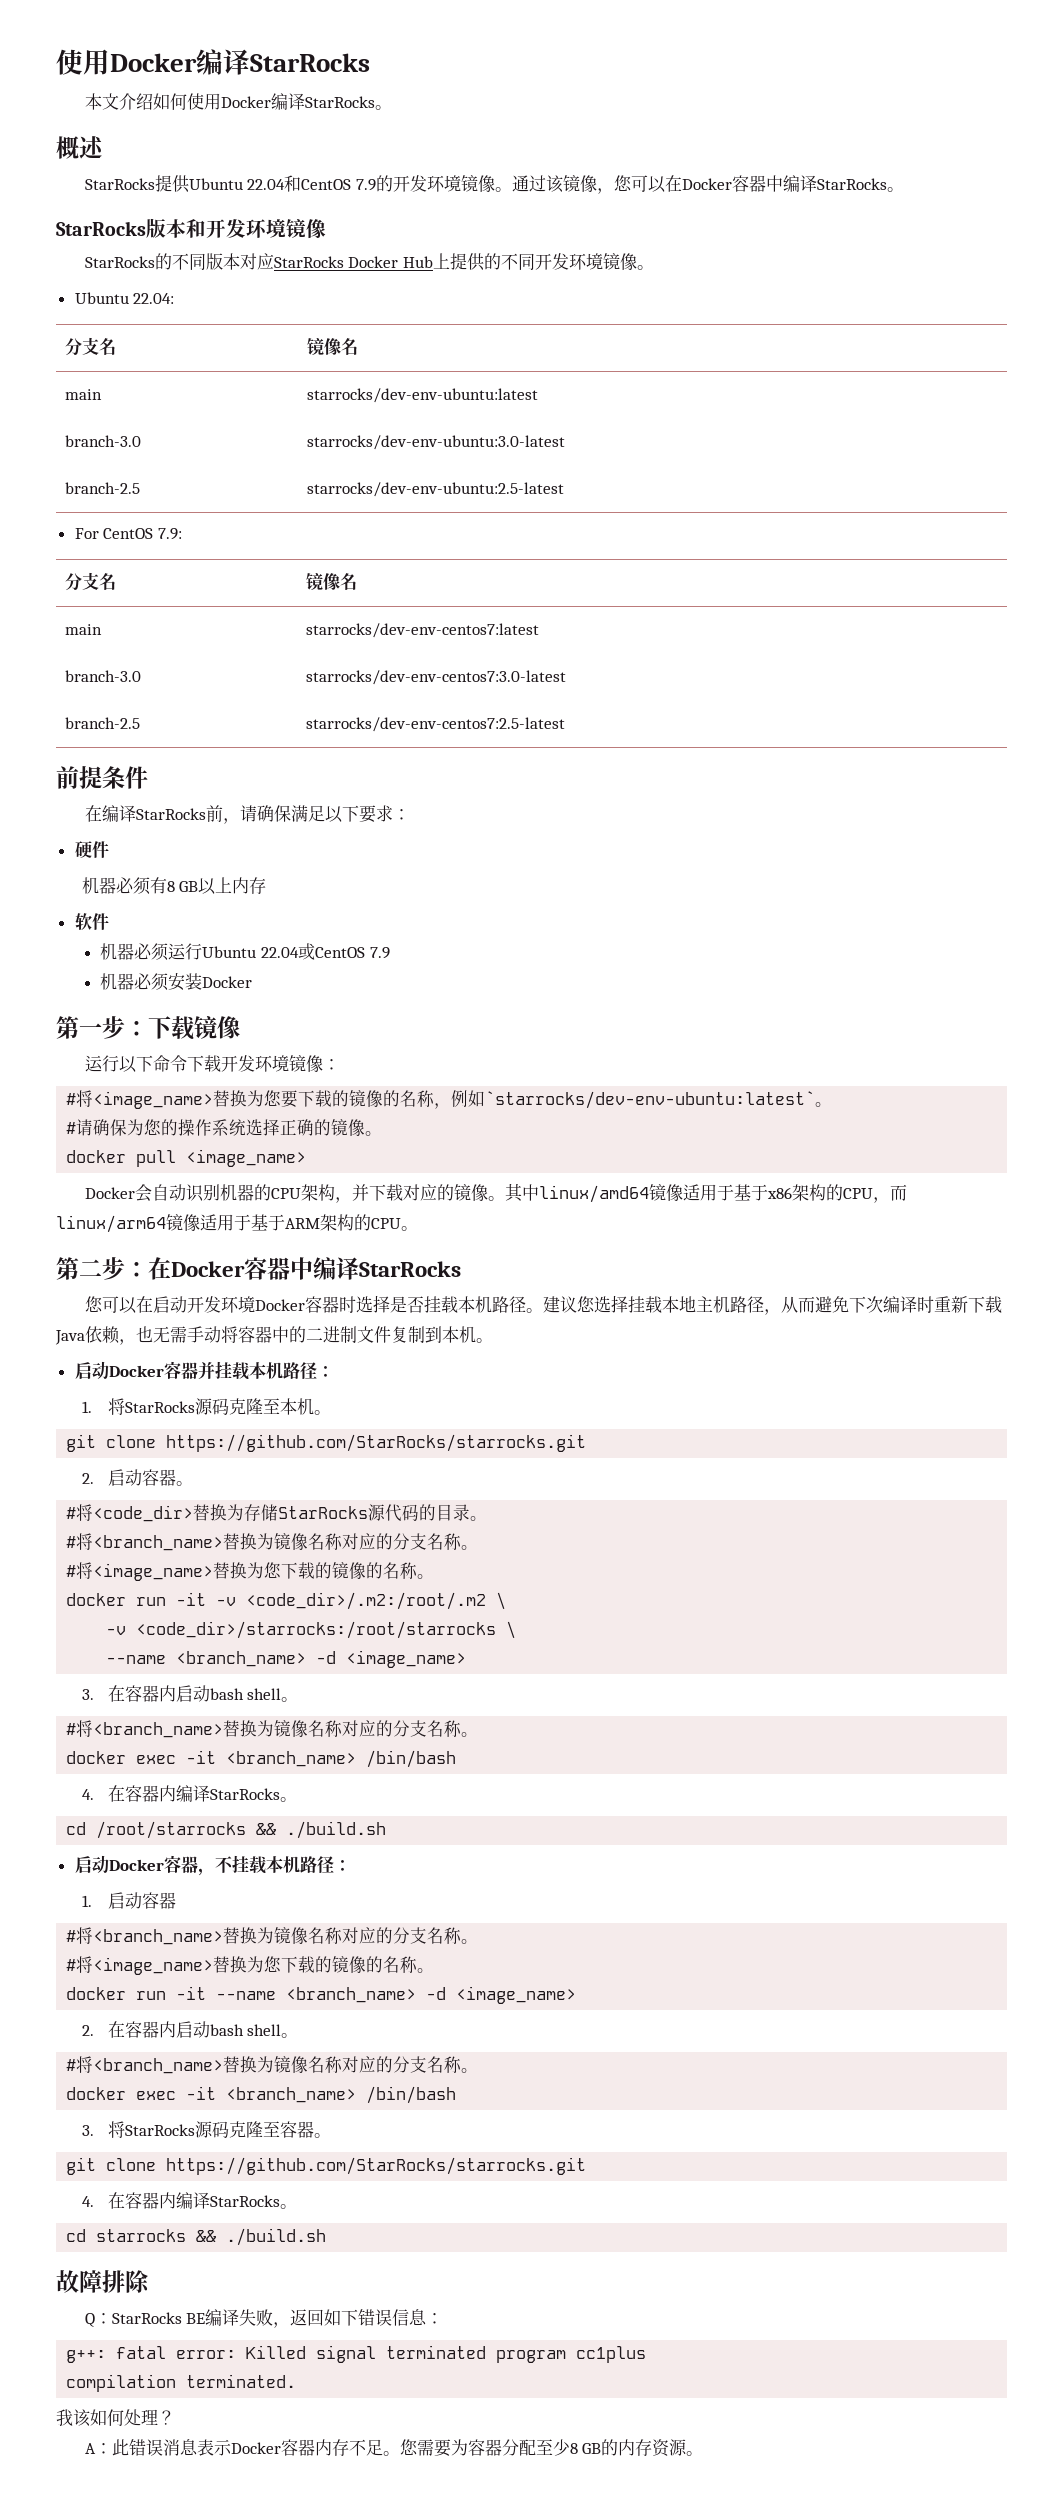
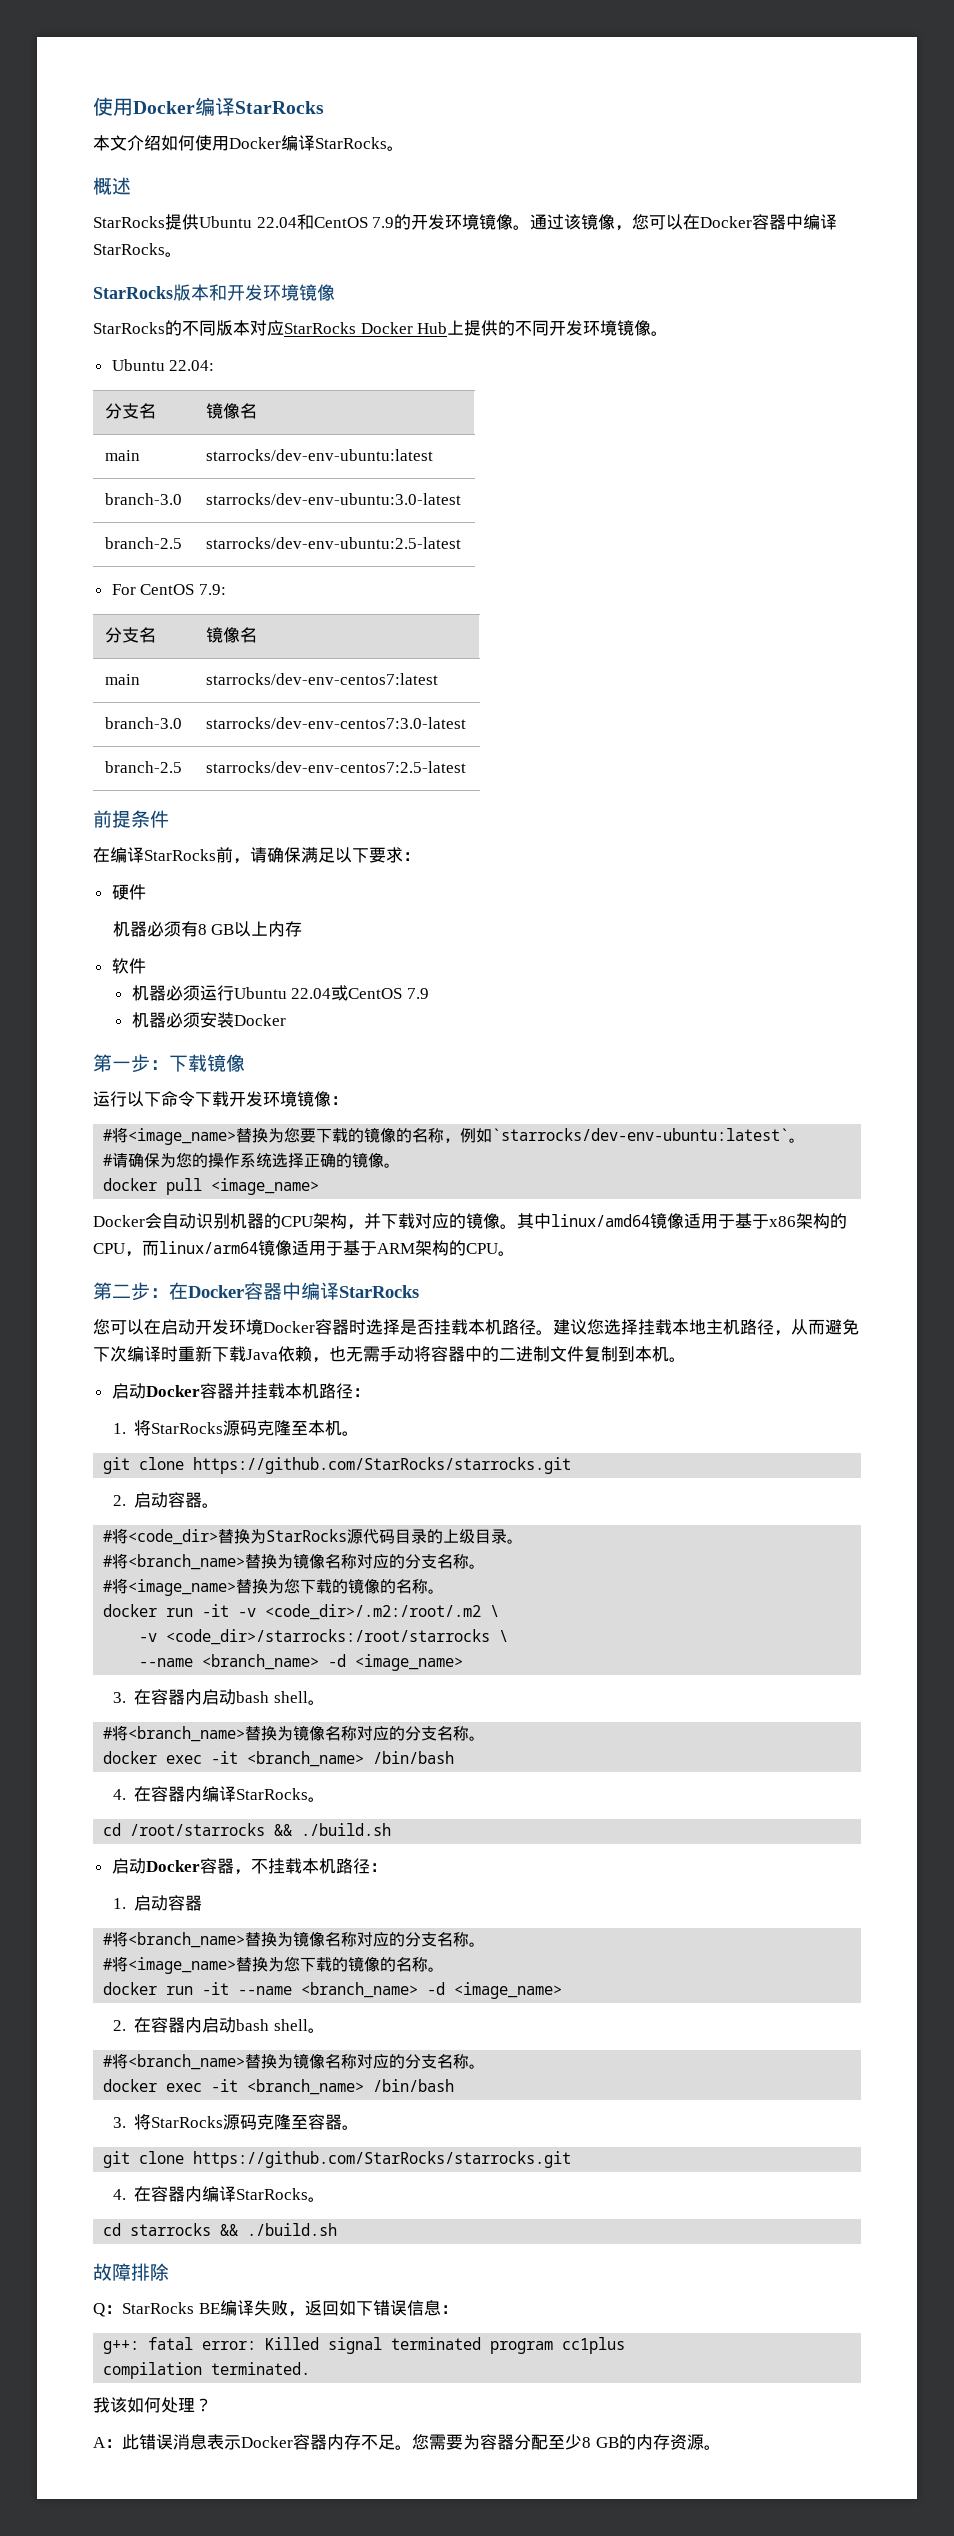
[244,1504,279,1521] 存储 -> (267, 1536) none
[419,1504,437,1521] 的 -> [395,1529,476,1544] 目录的上级

